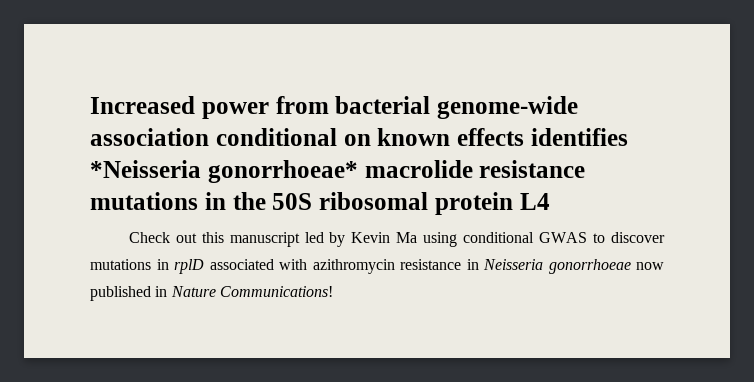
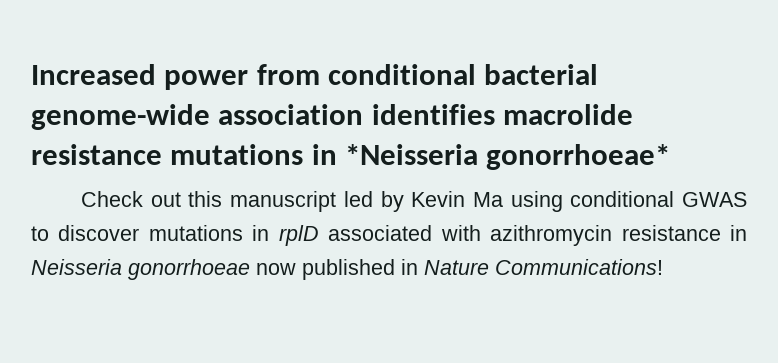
(329, 105) none -> [328,64,477,85] conditional
[215,128,628,146] [90,160,586,183] [90,192,550,215] conditional on known effects identifies *Neisseria gonorrhoeae* macrolide resistance mutations in the 50S ribosomal protein L4 -> [371,104,634,125] [31,144,671,170] identifies macrolide resistance mutations in *Neisseria gonorrhoeae*

